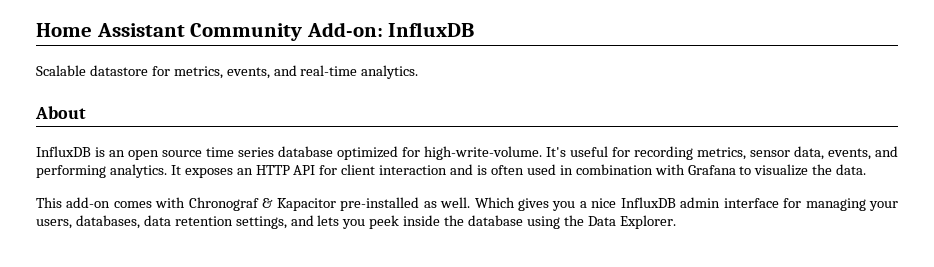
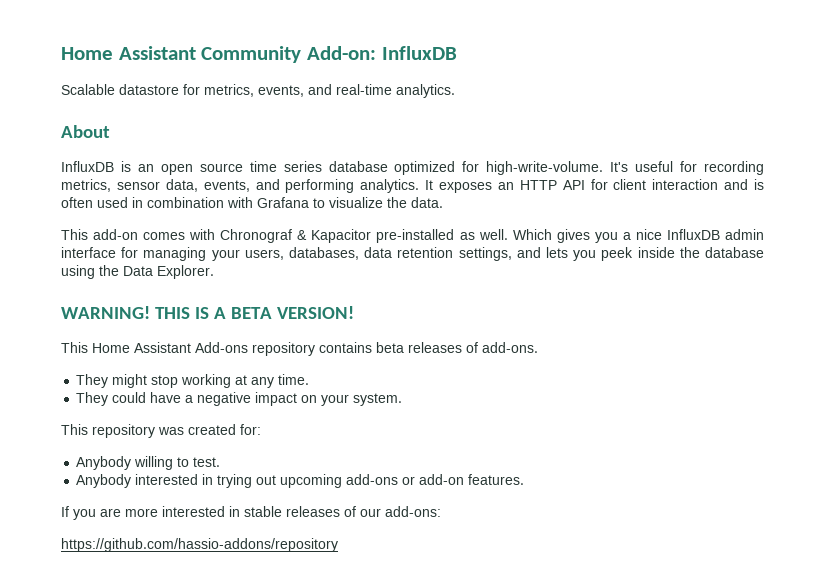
(676, 222) none -> [61,306,354,319] [61,342,538,356] [76,374,310,388] [76,392,403,406] [61,424,261,438] [76,456,221,470] [76,474,525,488] [61,506,441,520] [61,538,338,552] // WARNING! THIS IS A BETA VERSION! // This Home Assistant Add-ons repository contains beta releases of add-ons. // They might stop working at any time. // They could have a negative impact on your system. // This repository was created for: // Anybody willing to test. // Anybody interested in trying out upcoming add-ons or add-on features. // If you are more interested in stable releases of our add-ons: // https://github.com/hassio-addons/repository

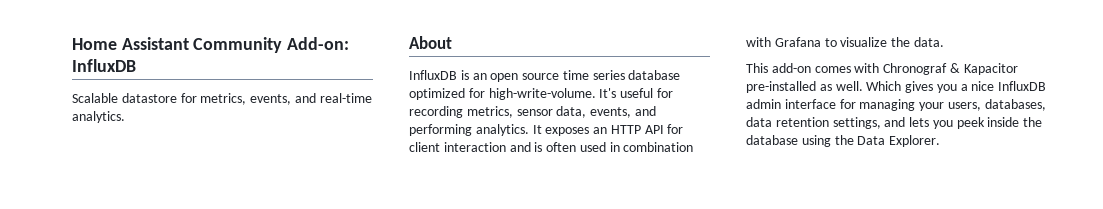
[61,306,354,319] [61,342,538,356] [76,374,310,388] [76,392,403,406] [61,424,261,438] [76,456,221,470] [76,474,525,488] [61,506,441,520] [61,538,338,552] // WARNING! THIS IS A BETA VERSION! // This Home Assistant Add-ons repository contains beta releases of add-ons. // They might stop working at any time. // They could have a negative impact on your system. // This repository was created for: // Anybody willing to test. // Anybody interested in trying out upcoming add-ons or add-on features. // If you are more interested in stable releases of our add-ons: // https://github.com/hassio-addons/repository -> (941, 141) none

